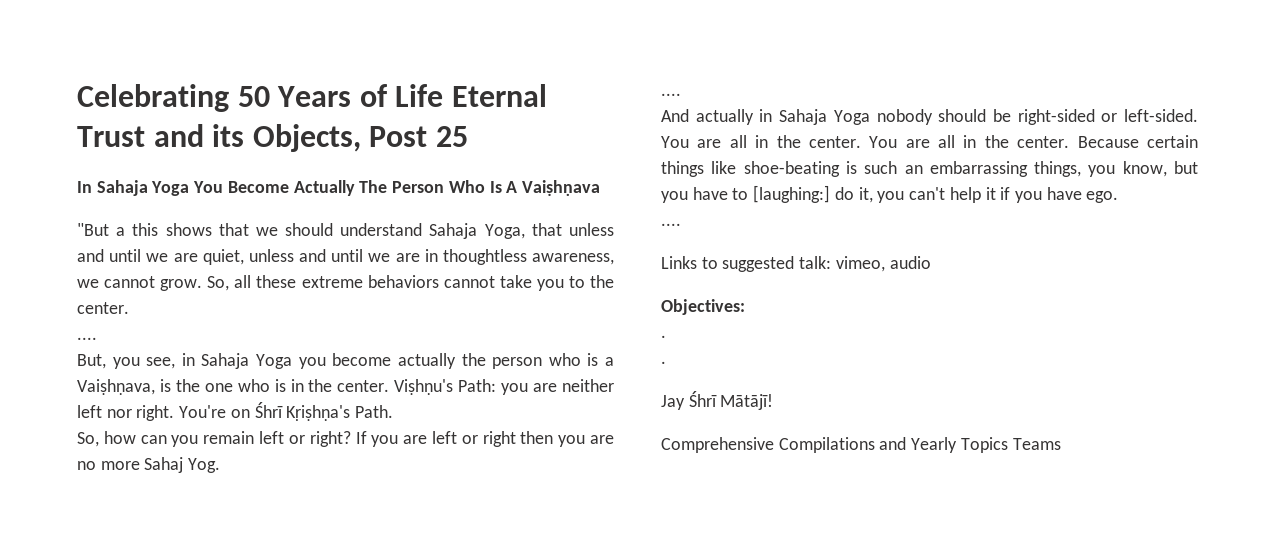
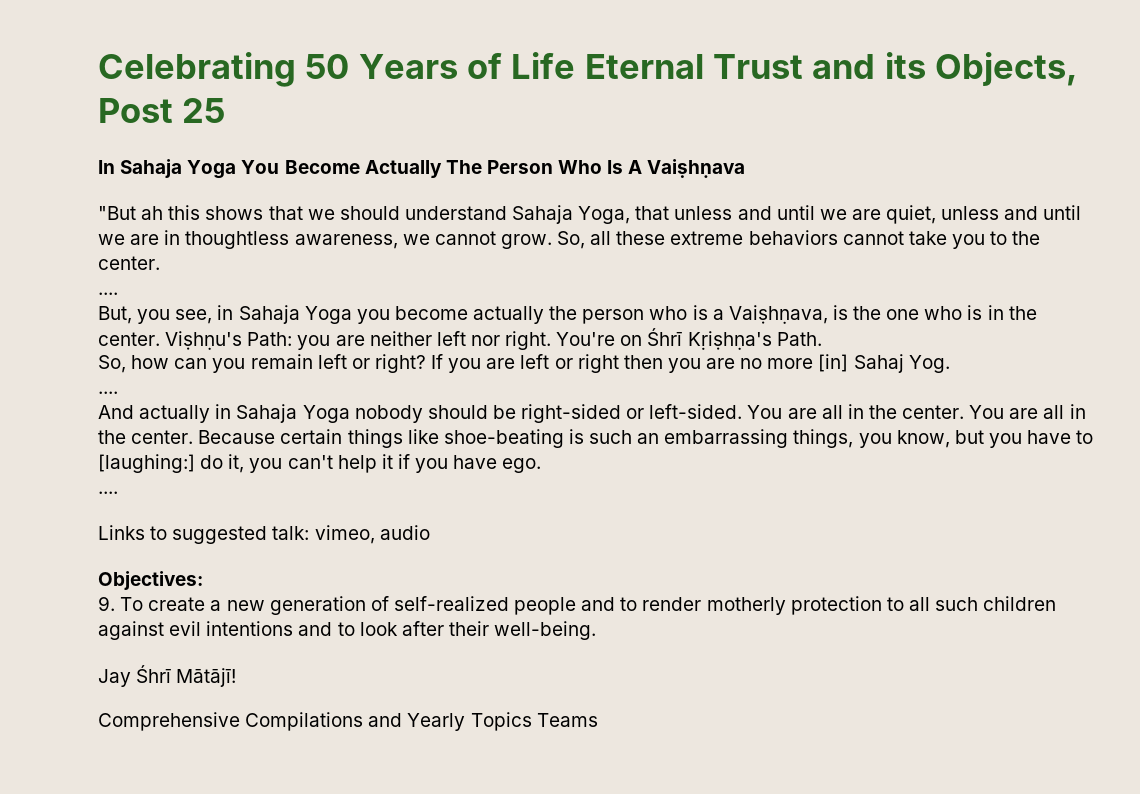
[116,227,126,236] a -> [141,206,164,220] ah
(140, 465) none -> [818,354,849,372] [in]
[661,335,666,338] [661,361,666,364] . // . -> [98,596,1057,615] [98,621,597,640] 9. To create a new generation of self-realized people and to render motherly protection to all such children against evil intentions and to look after their well-being.

